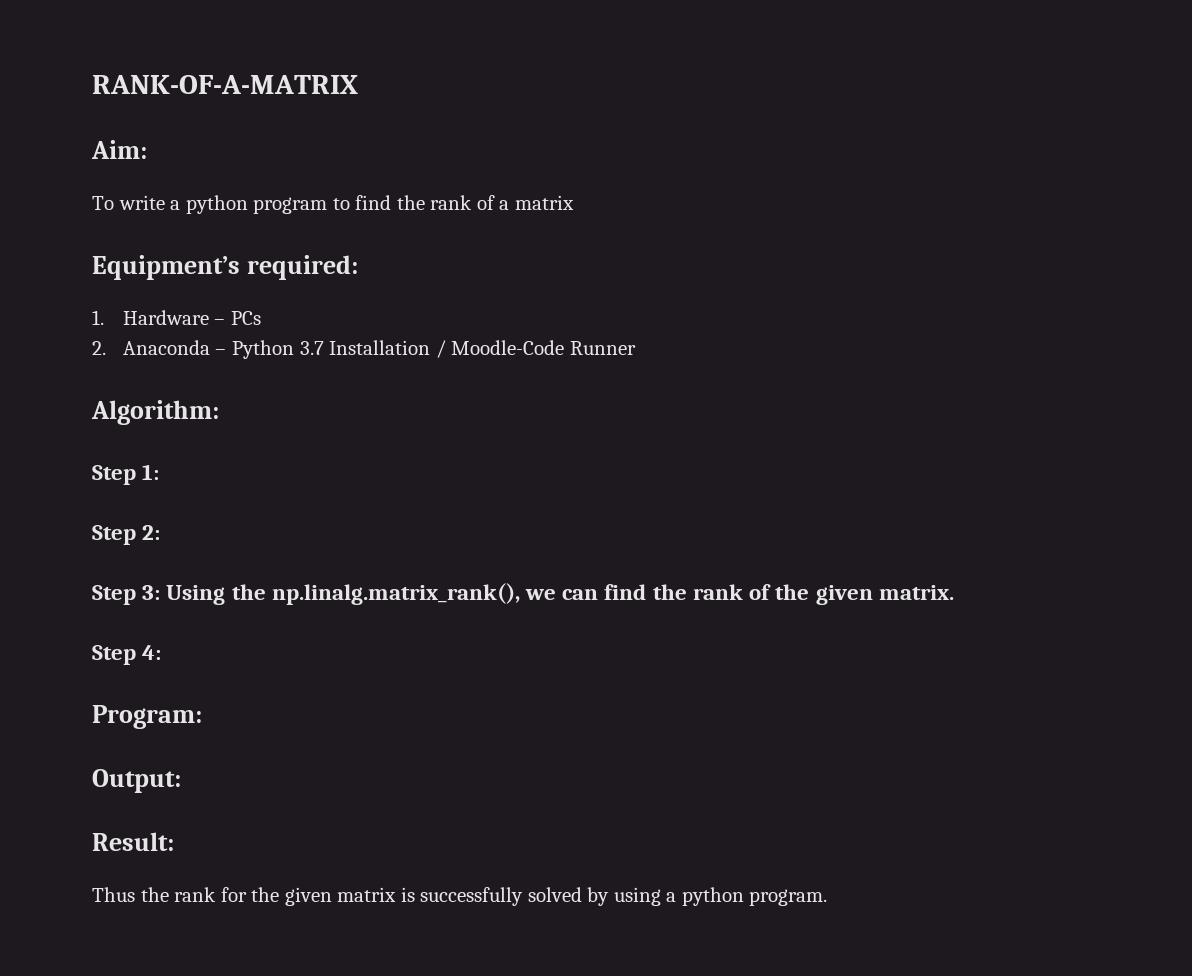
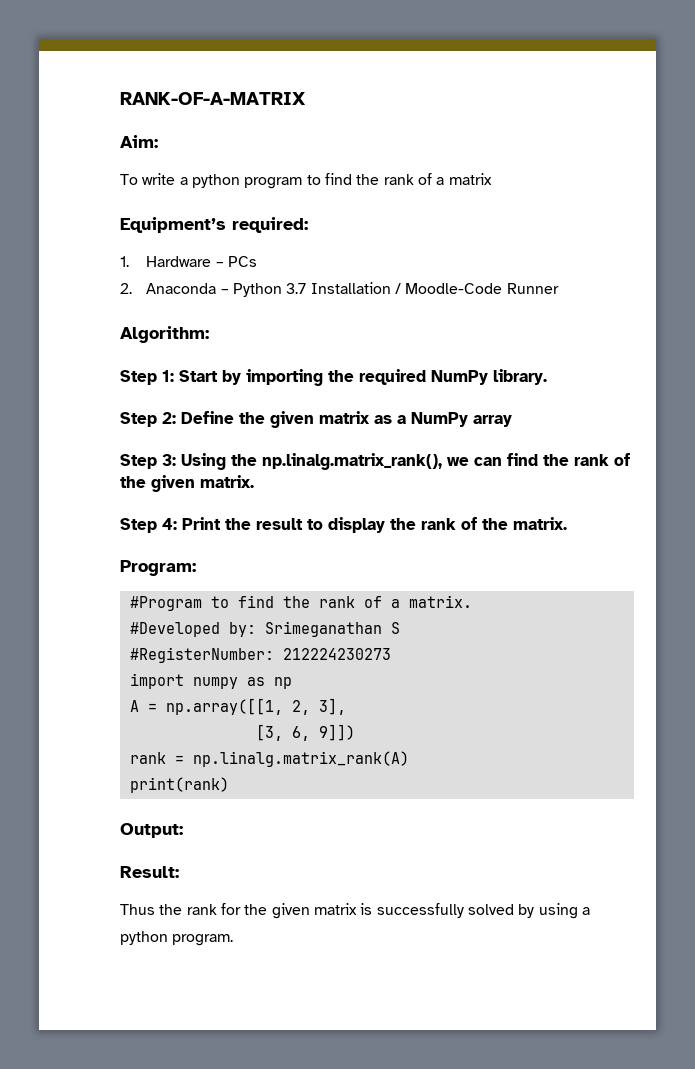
[92,525,161,545] // Step 2: -> [179,369,547,386] [120,411,512,428] Start by importing the required NumPy library. // Step 2: Define the given matrix as a NumPy array
[92,705,202,729] // Program: -> [182,517,567,533] [120,560,196,576] [129,595,472,611] [129,621,400,637] [129,647,391,663] [129,673,292,689] [129,698,346,715] [255,724,355,741] [129,751,409,767] [129,777,229,793] Print the result to display the rank of the matrix. // Program: // #Program to find the rank of a matrix. // #Developed by: Srimeganathan S // #RegisterNumber: 212224230273 // import numpy as np // A = np.array([[1, 2, 3], // [3, 6, 9]]) // rank = np.linalg.matrix_rank(A) // print(rank)

